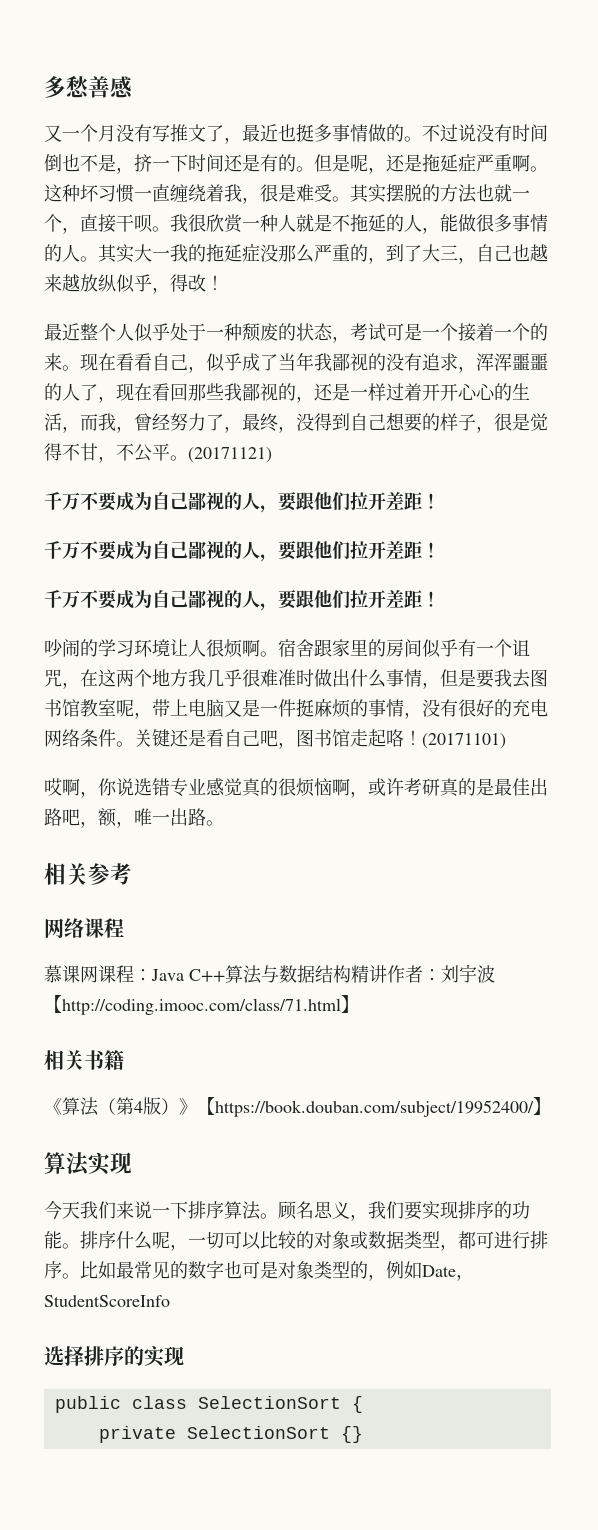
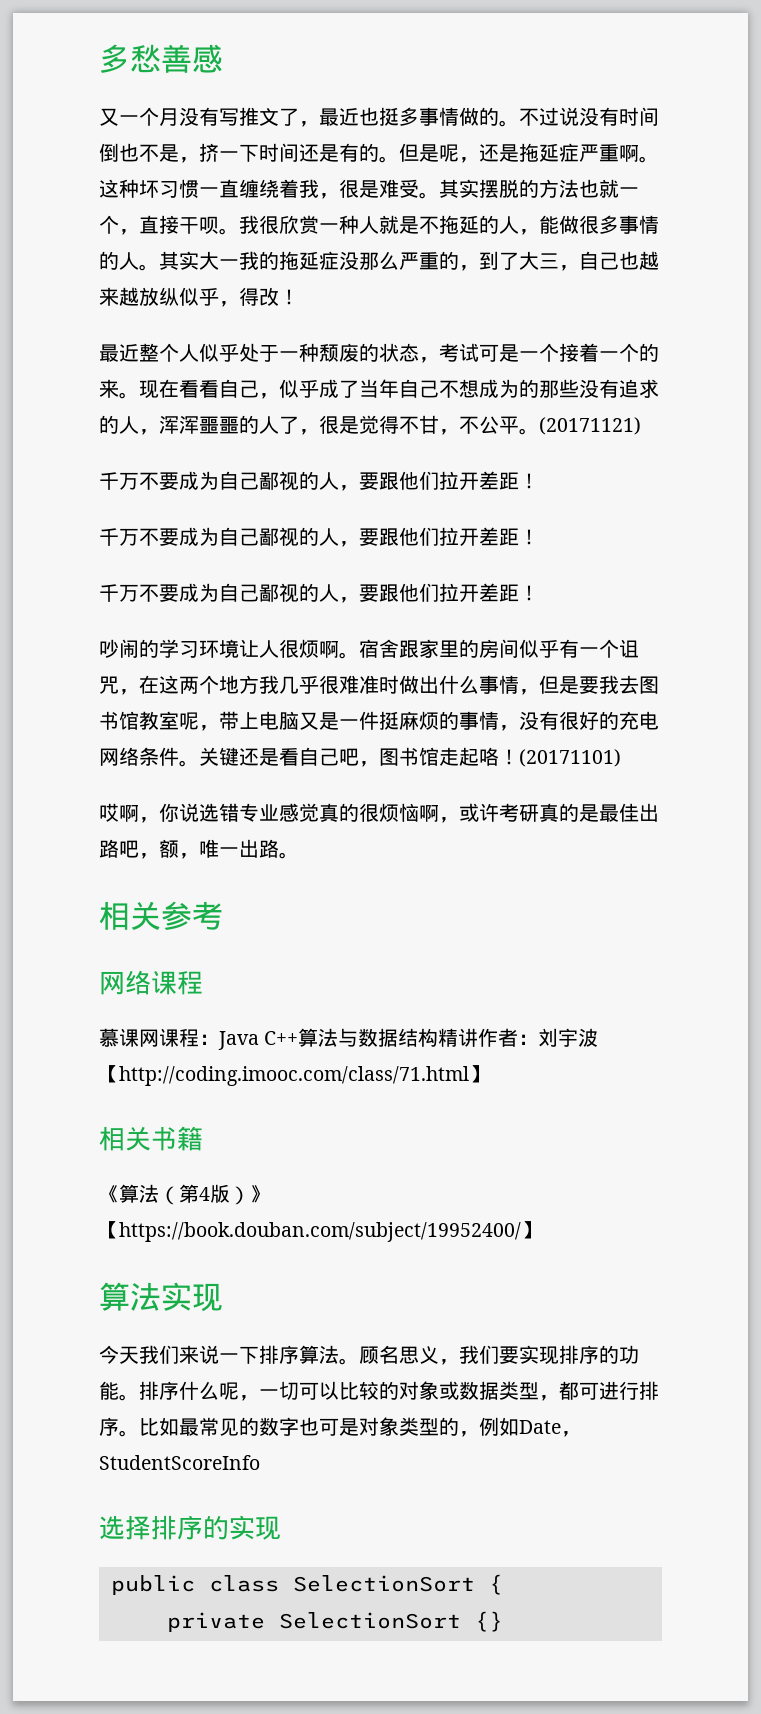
[314,353,386,371] 我鄙视的 -> [399,379,579,398] 自己不想成为的那些
(458, 362) none -> [99,415,139,434] 的人
[116,383,530,403] [44,412,494,433] 现在看回那些我鄙视的，还是一样过着开开心心的生活，而我，曾经努力了，最终，没得到自己想要的样子， -> (319, 432) none

